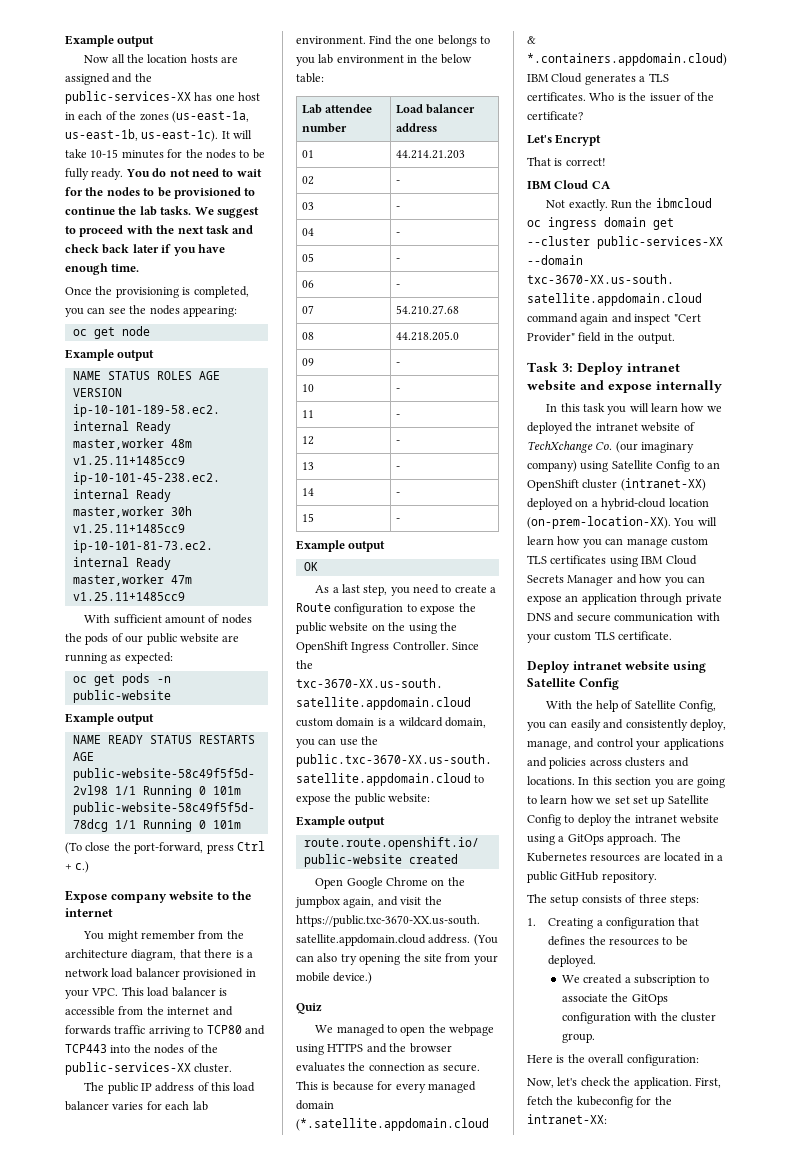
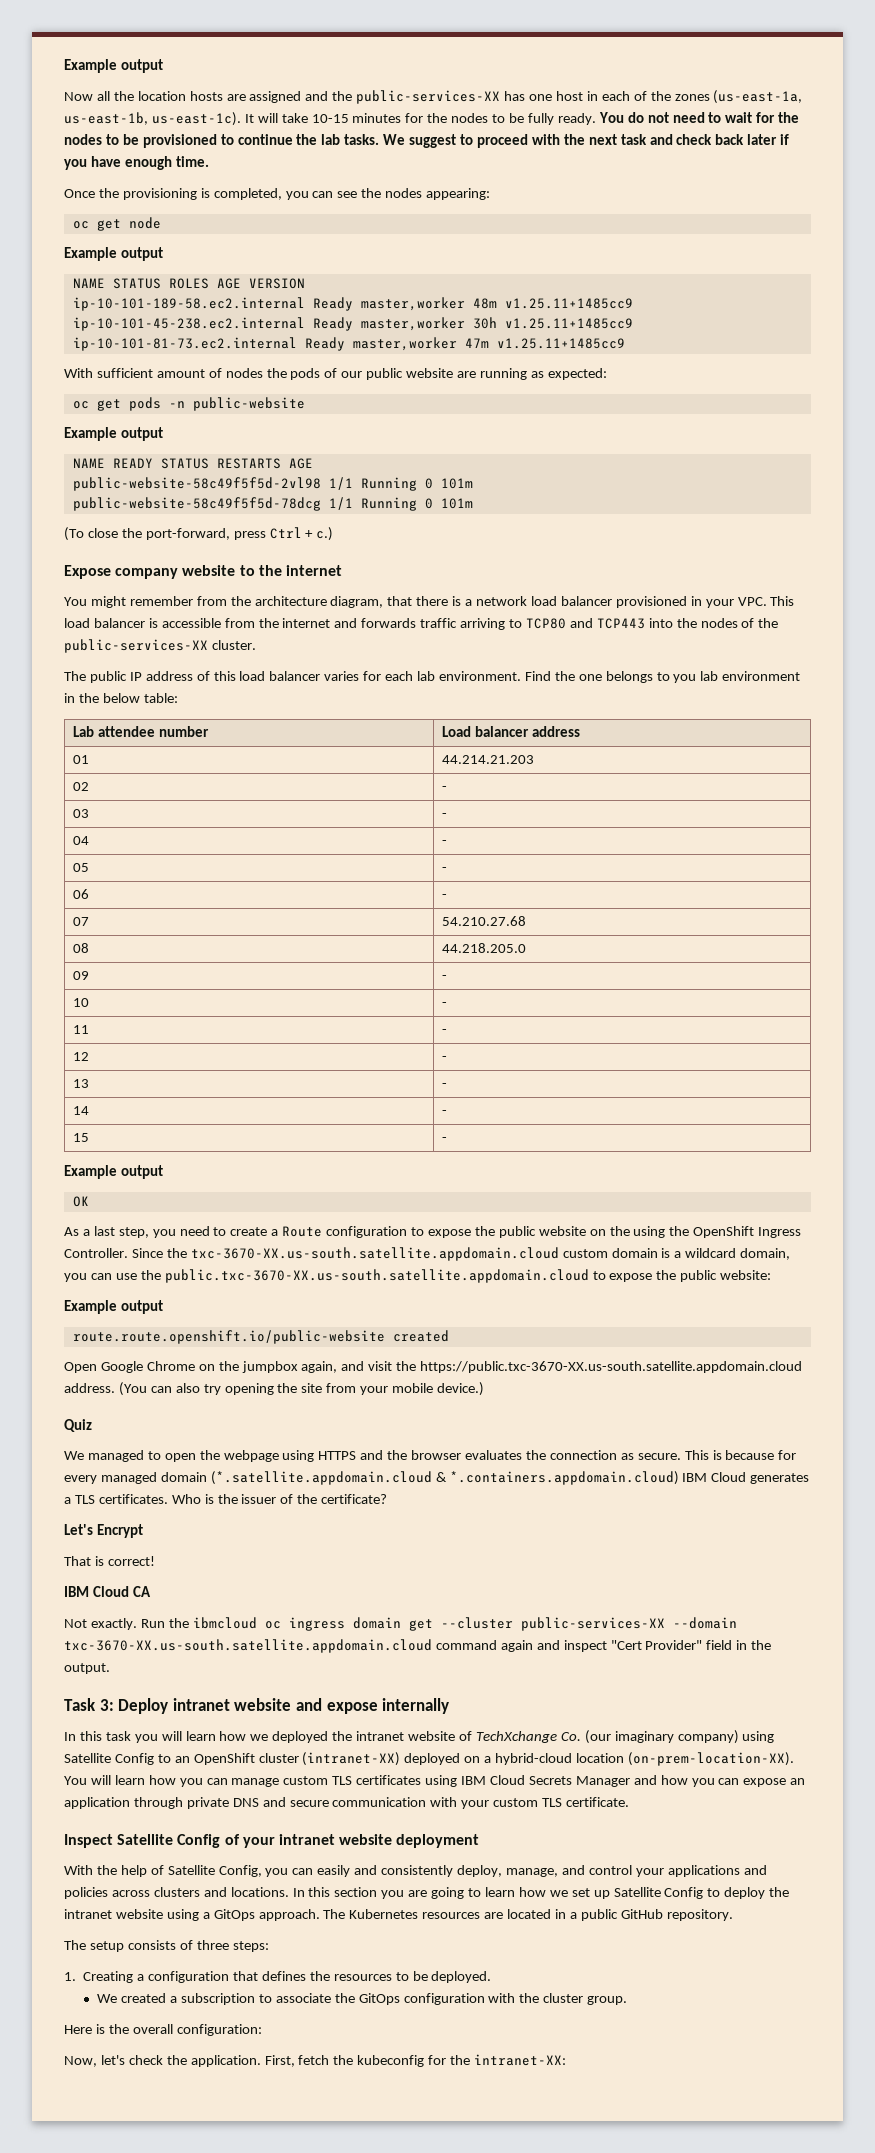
[527,661,706,673] [527,678,619,690] Deploy intranet website using Satellite Config -> [64,1834,480,1848] Inspect Satellite Config of your intranet website deployment
[632,796,648,804] set -> (590, 1892) none

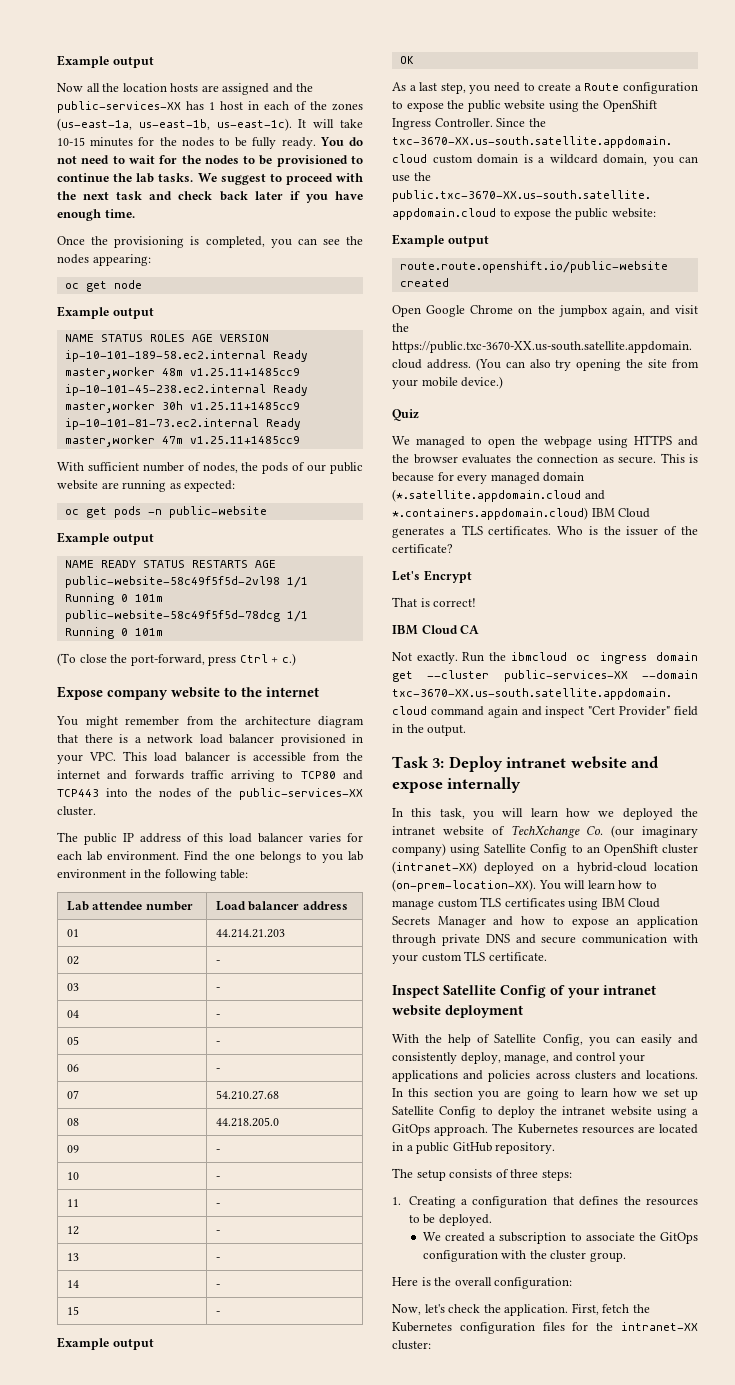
[529,94,553,101] one -> [209,102,215,110] 1
[156,368,263,378] amount of nodes -> [142,462,238,473] number of nodes,
[330,596,384,608] diagram, -> [318,716,364,728] diagram
[102,693,140,703] below -> [164,869,217,881] following
[589,1226,630,1236] on the -> (546, 105) none
[435,1472,447,1482] & -> [584,490,605,500] and
[105,1731,131,1741] task -> [439,808,465,819] task,
[179,1778,228,1787] you can -> [645,881,657,889] to
[691,1778,740,1787] you can -> [552,917,564,925] to
[357,2054,567,2067] kubeconfig for the intranet-XX: -> [392,1322,698,1334] [392,1340,431,1350] Kubernetes configuration files for the intranet-XX cluster:

